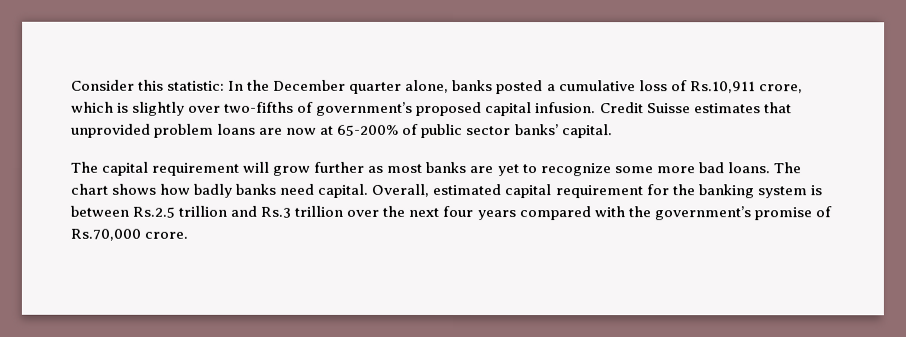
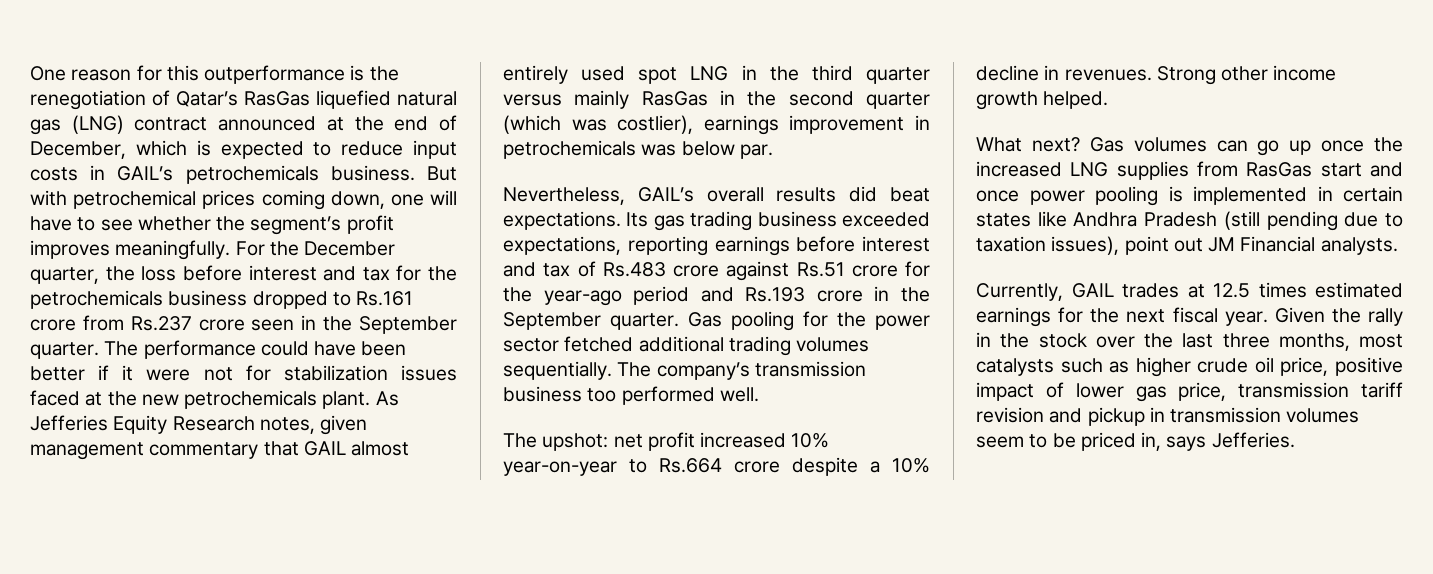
[71,79,803,95] [71,101,792,117] [71,123,613,139] [70,161,802,177] [70,183,822,199] [70,205,832,221] [70,228,189,241] Consider this statistic: In the December quarter alone, banks posted a cumulative loss of Rs.10,911 crore, which is slightly over two-fifths of government’s proposed capital infusion. Credit Suisse estimates that unprovided problem loans are now at 65-200% of public sector banks’ capital. // The capital requirement will grow further as most banks are yet to recognize some more bad loans. The chart shows how badly banks need capital. Overall, estimated capital requirement for the banking system is between Rs.2.5 trillion and Rs.3 trillion over the next four years compared with the government’s promise of Rs.70,000 crore. -> [30,65,399,84] [30,90,457,110] [30,115,457,135] [30,140,457,159] [30,165,457,184] [30,190,458,210] [30,215,394,235] [30,240,396,260] [30,265,457,284] [30,290,414,309] [30,315,457,334] [30,340,407,359] [30,365,457,381] [30,390,399,409] [30,415,368,435] [30,441,410,460] [503,65,930,84] [503,90,930,109] [503,115,930,135] [503,140,773,159] [503,186,930,205] [503,211,930,231] [503,236,930,256] [503,261,930,281] [503,286,930,306] [503,311,930,331] [503,336,870,356] [503,361,866,380] [503,386,759,405] [503,432,830,451] [503,457,930,476] [976,65,1337,85] [976,91,1109,110] [976,137,1403,156] [976,161,1403,180] [976,186,1403,206] [976,211,1403,231] [976,236,1398,255] [976,282,1403,301] [976,307,1403,327] [976,332,1403,351] [976,357,1403,377] [976,382,1403,402] [976,407,1360,426] [976,432,1295,451] One reason for this outperformance is the renegotiation of Qatar’s RasGas liquefied natural gas (LNG) contract announced at the end of December, which is expected to reduce input costs in GAIL’s petrochemicals business. But with petrochemical prices coming down, one will have to see whether the segment’s profit improves meaningfully. For the December quarter, the loss before interest and tax for the petrochemicals business dropped to Rs.161 crore from Rs.237 crore seen in the September quarter. The performance could have been better if it were not for stabilization issues faced at the new petrochemicals plant. As Jefferies Equity Research notes, given management commentary that GAIL almost entirely used spot LNG in the third quarter versus mainly RasGas in the second quarter (which was costlier), earnings improvement in petrochemicals was below par. // Nevertheless, GAIL’s overall results did beat expectations. Its gas trading business exceeded expectations, reporting earnings before interest and tax of Rs.483 crore against Rs.51 crore for the year-ago period and Rs.193 crore in the September quarter. Gas pooling for the power sector fetched additional trading volumes sequentially. The company’s transmission business too performed well. // The upshot: net profit increased 10% year-on-year to Rs.664 crore despite a 10% decline in revenues. Strong other income growth helped. // What next? Gas volumes can go up once the increased LNG supplies from RasGas start and once power pooling is implemented in certain states like Andhra Pradesh (still pending due to taxation issues), point out JM Financial analysts. // Currently, GAIL trades at 12.5 times estimated earnings for the next fiscal year. Given the rally in the stock over the last three months, most catalysts such as higher crude oil price, positive impact of lower gas price, transmission tariff revision and pickup in transmission volumes seem to be priced in, says Jefferies.

